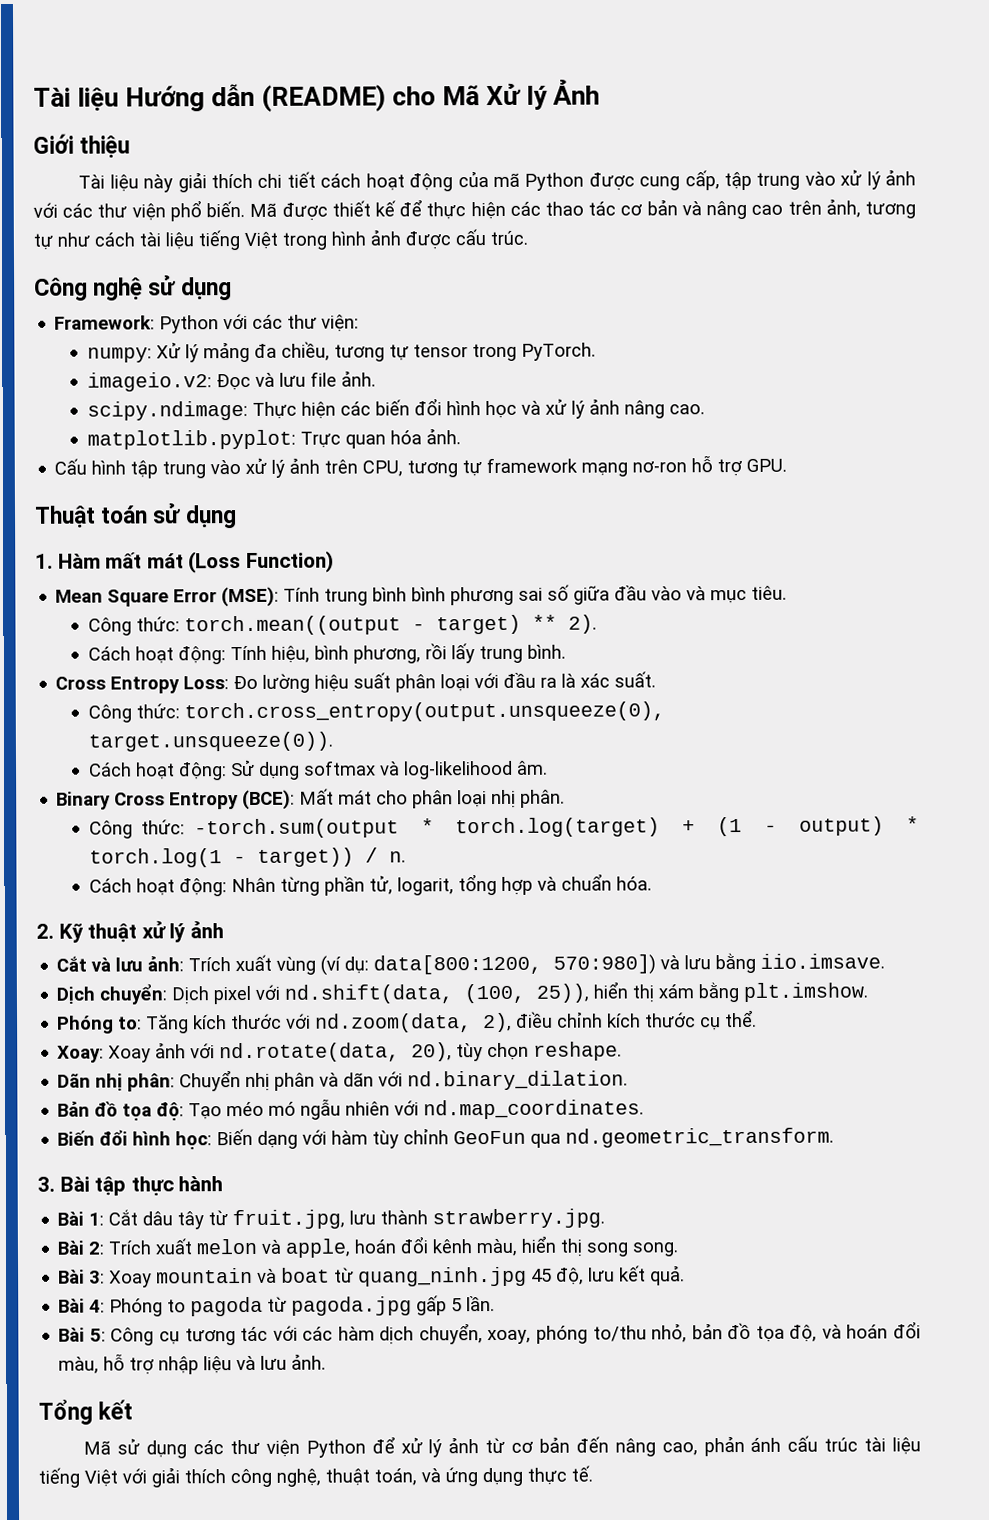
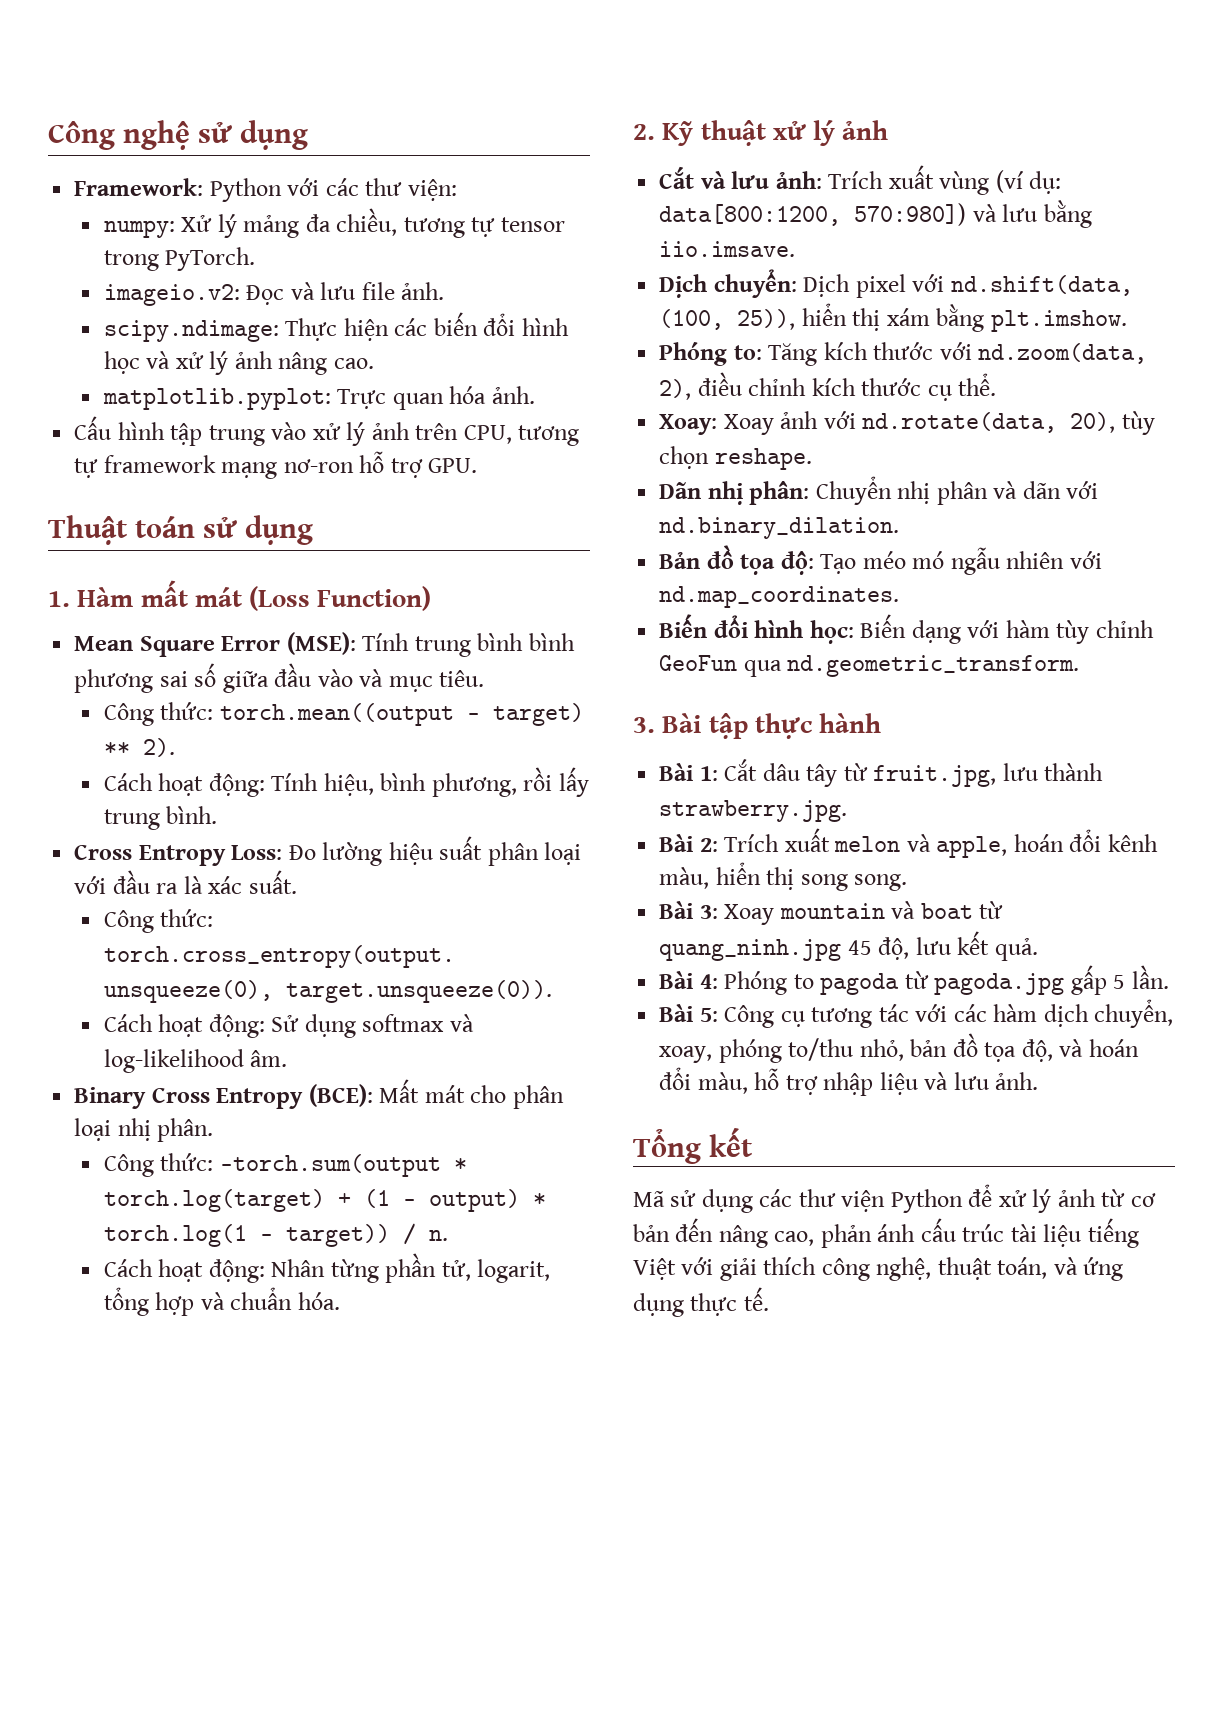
[33,79,601,112] [33,133,131,158] [78,169,916,193] [33,198,917,222] [33,229,528,251] Tài liệu Hướng dẫn (README) cho Mã Xử lý Ảnh // Giới thiệu // Tài liệu này giải thích chi tiết cách hoạt động của mã Python được cung cấp, tập trung vào xử lý ảnh với các thư viện phổ biến. Mã được thiết kế để thực hiện các thao tác cơ bản và nâng cao trên ảnh, tương tự như cách tài liệu tiếng Việt trong hình ảnh được cấu trúc. // -> (48, 135) none

